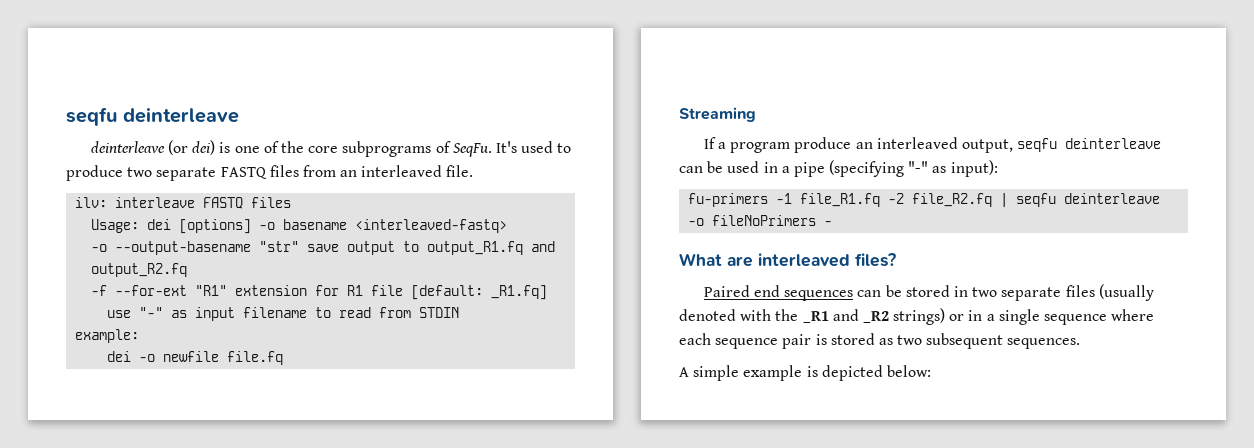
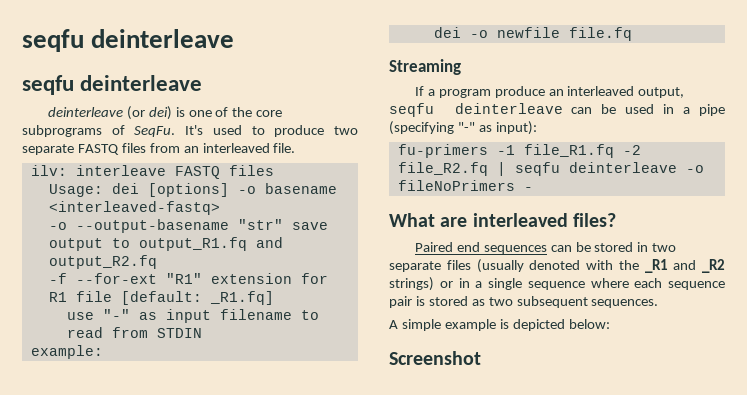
[66,107,239,126] seqfu deinterleave -> [22,29,235,52] [22,75,203,95] seqfu deinterleave // seqfu deinterleave
(931, 371) none -> [389,351,481,365] // Screenshot

